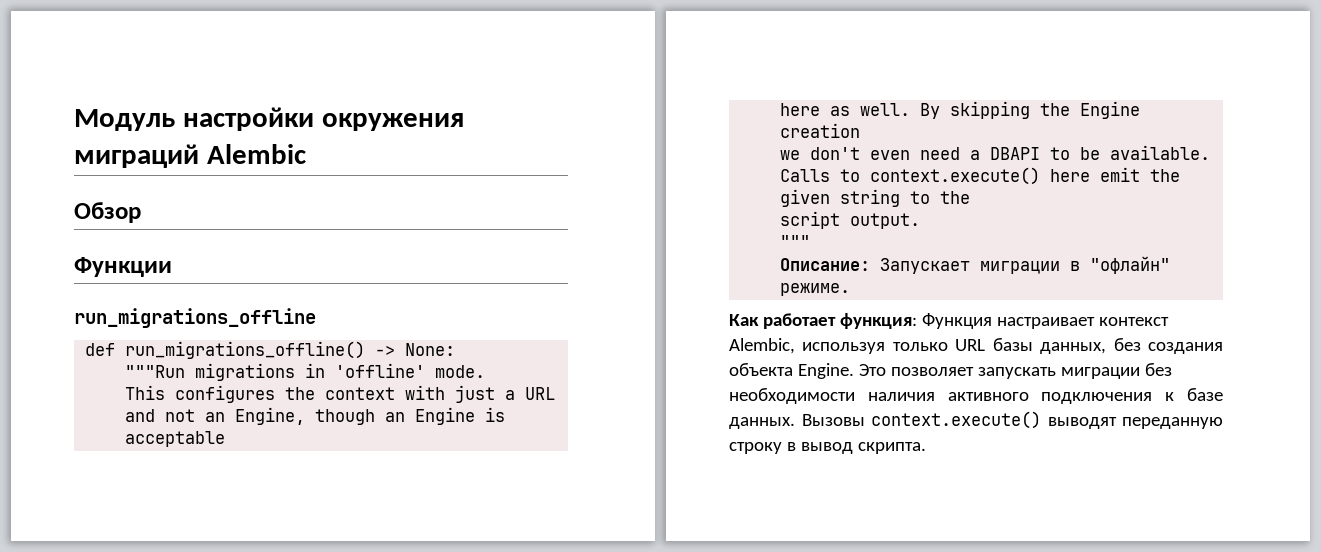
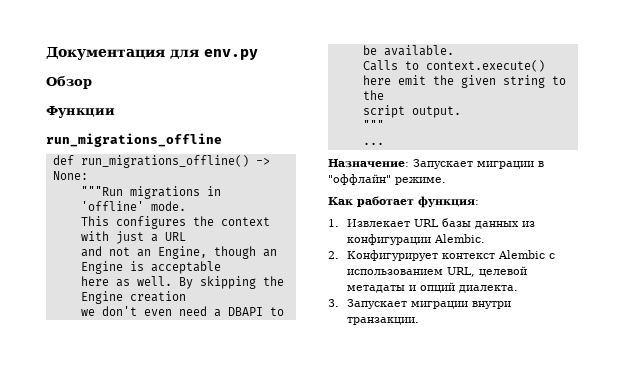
[74,107,464,131] [74,144,306,168] Модуль настройки окружения миграций Alembic -> [46,47,258,60] Документация для env.py
[780,258,871,271] Описание: -> [362,142,384,145] [328,159,409,168] ... // Назначение:
[1090,256,1171,274] "офлайн" -> [328,174,391,185] "оффлайн"
[921,313,1169,329] [729,338,1223,354] [729,363,1172,379] [729,388,1223,404] [729,411,1223,429] [729,442,926,454] Функция настраивает контекст Alembic, используя только URL базы данных, без создания объекта Engine. Это позволяет запускать миграции без необходимости наличия активного подключения к базе данных. Вызовы context.execute() выводят переданную строку в вывод скрипта. -> [328,218,535,229] [346,234,485,245] [328,250,555,261] [346,266,527,277] [346,282,518,293] [328,299,511,309] [346,317,419,325] // 1. Извлекает URL базы данных из конфигурации Alembic. // 2. Конфигурирует контекст Alembic с использованием URL, целевой метадаты и опций диалекта. // 3. Запускает миграции внутри транзакции.

